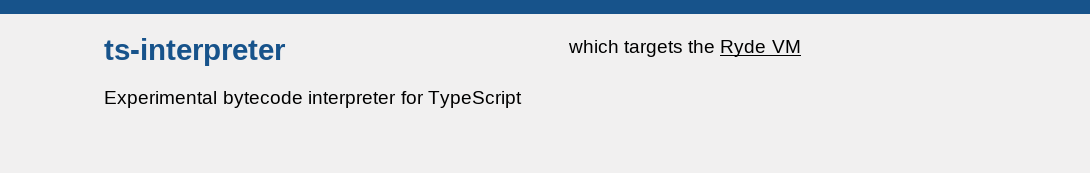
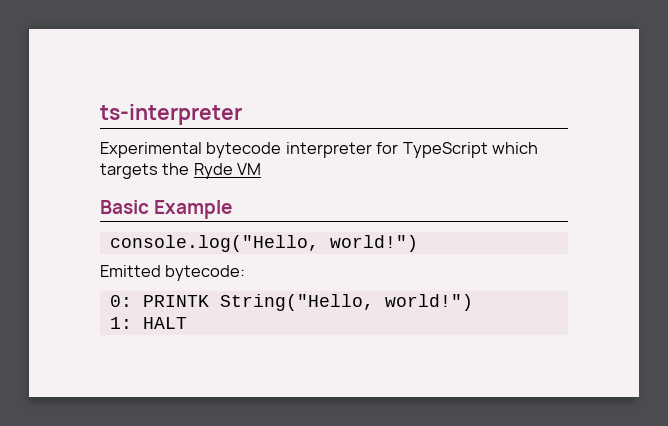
(801, 46) none -> [100,200,233,219] [109,235,418,252] [100,265,246,281] [109,294,473,311] [109,317,187,329] // Basic Example // console.log("Hello, world!") // Emitted bytecode: // 0: PRINTK String("Hello, world!") // 1: HALT

